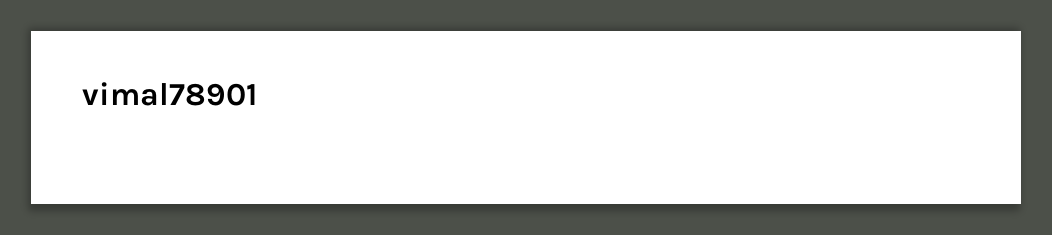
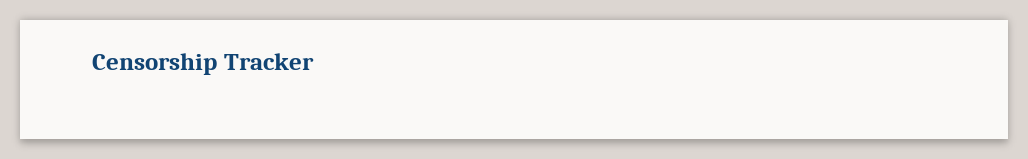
[82,82,257,106] vimal78901 -> [92,53,314,75] Censorship Tracker

